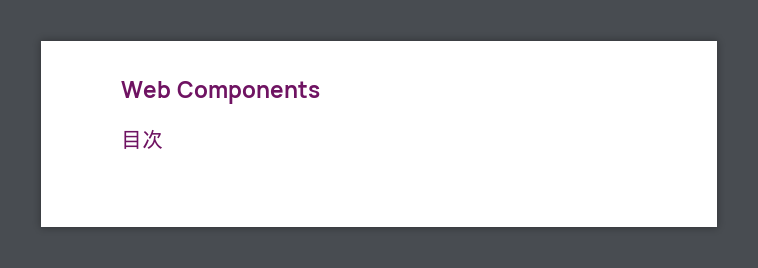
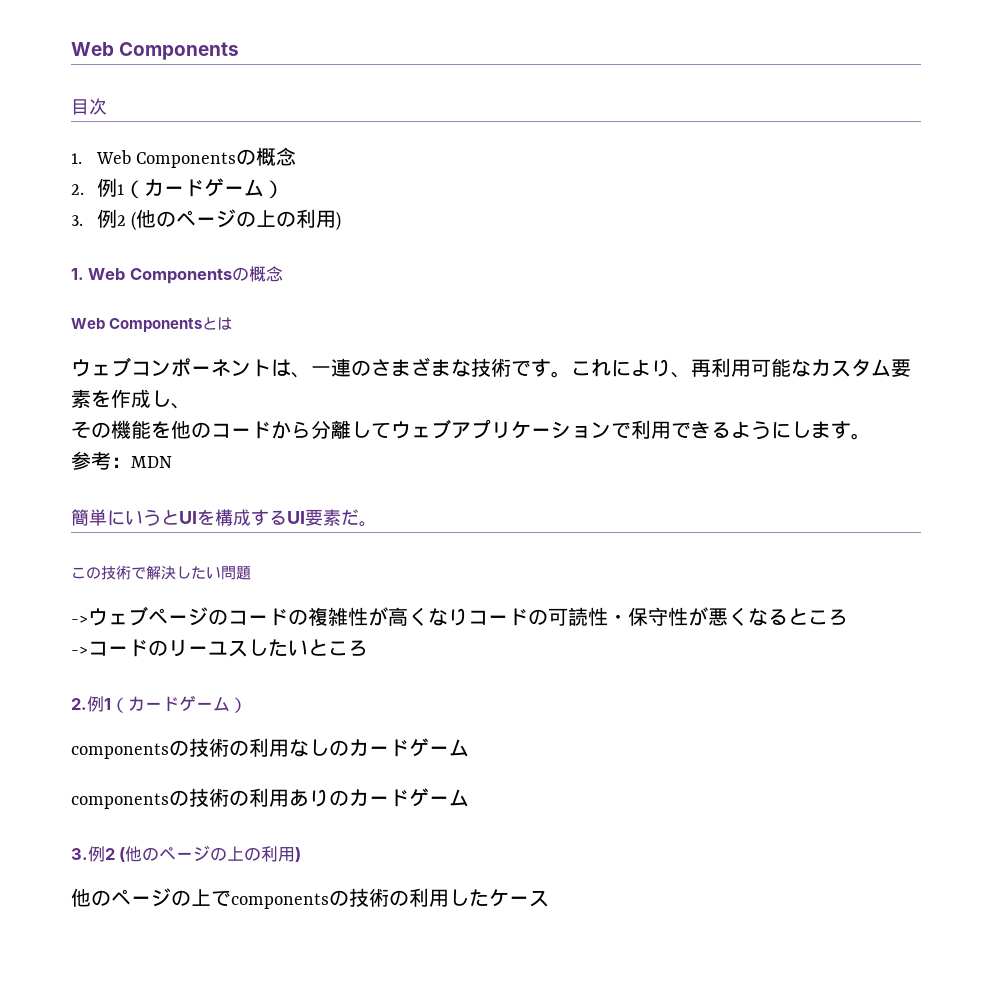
(163, 139) none -> [71,147,297,168] [71,178,285,199] [71,209,342,231] [71,266,283,284] [71,317,233,332] [71,357,911,378] [71,389,191,409] [71,419,871,440] [71,451,172,470] [71,509,377,527] [71,565,251,580] [71,606,848,626] [71,639,368,657] [71,695,247,713] [71,738,469,759] [71,788,469,809] [71,845,302,862] [71,888,549,909] // 1. Web Componentsの概念 // 2.例1（カードゲーム） // 3.例2 (他のページの上の利用) // 1. Web Componentsの概念 // Web Componentsとは // ウェブコンポーネントは、一連のさまざまな技術です。これにより、再利用可能なカスタム要素を作成し、 // その機能を他のコードから分離してウェブアプリケーションで利用できるようにします。 // 参考：MDN // 簡単にいうとUIを構成するUI要素だ。 // この技術で解決したい問題 // ->ウェブページのコードの複雑性が高くなりコードの可読性・保守性が悪くなるところ // ->コードのリーユスしたいところ // 2.例1（カードゲーム） // componentsの技術の利用なしのカードゲーム // componentsの技術の利用ありのカードゲーム // 3.例2 (他のページの上の利用) // 他のページの上でcomponentsの技術の利用したケース

